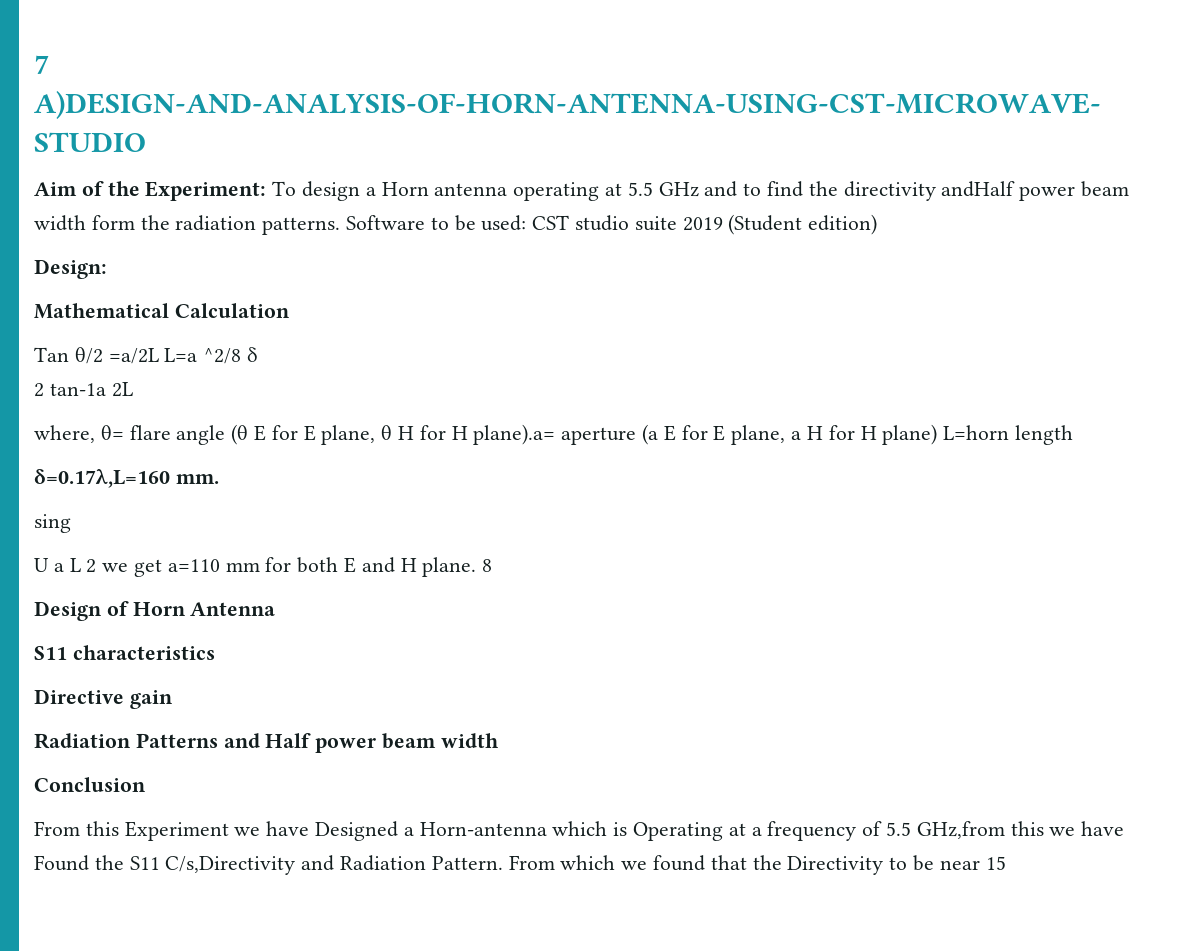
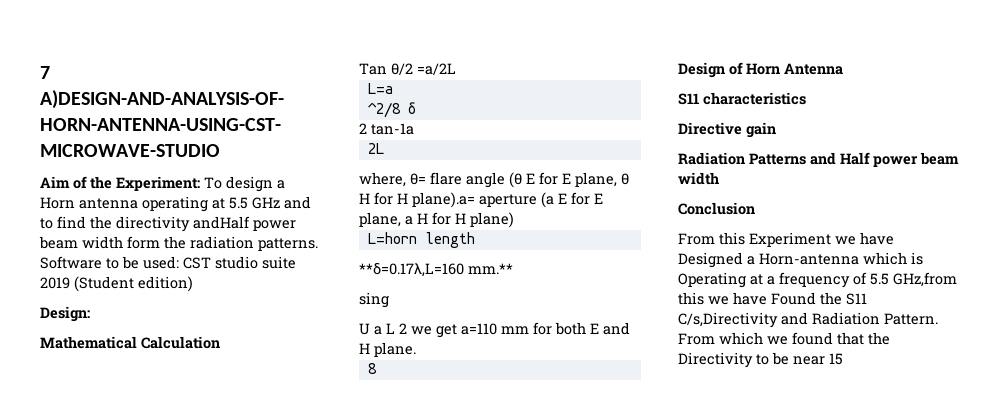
(159, 356) none -> (456, 69) //
(198, 355) none -> (394, 88) //
(106, 389) none -> (414, 129) //
(938, 434) none -> (514, 220) //
[34,469,219,488] δ=0.17λ,L=160 mm. -> [359,262,513,277] **δ=0.17λ,L=160 mm.**
(477, 567) none -> (416, 349) //

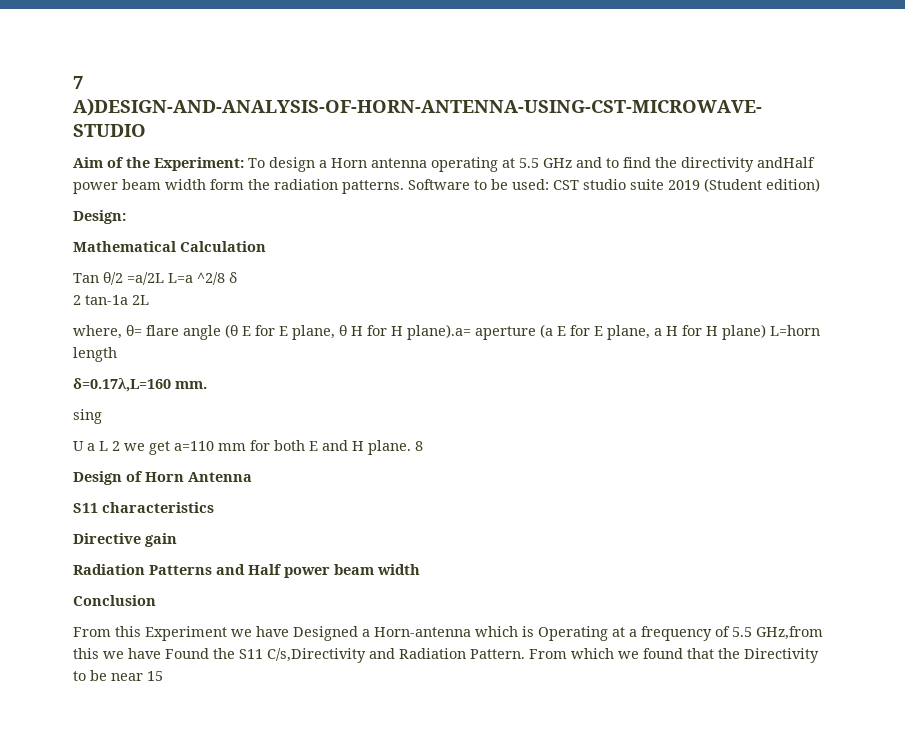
(456, 69) // -> (164, 278) none
(394, 88) // -> (193, 278) none
(414, 129) // -> (128, 300) none
(514, 220) // -> (766, 332) none
[359,262,513,277] **δ=0.17λ,L=160 mm.** -> [73,378,207,392] δ=0.17λ,L=160 mm.
(416, 349) // -> (411, 447) none

